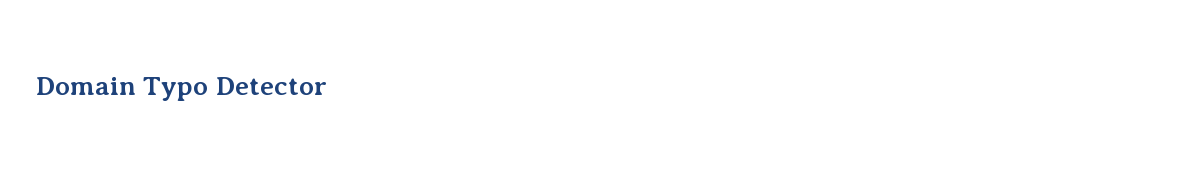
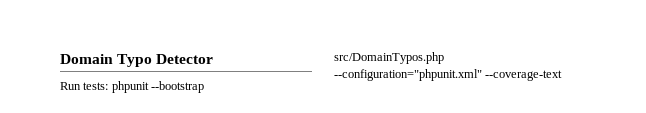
(327, 86) none -> [60,81,205,93] [334,52,444,64] [334,69,563,81] // Run tests: phpunit --bootstrap src/DomainTypos.php --configuration="phpunit.xml" --coverage-text

